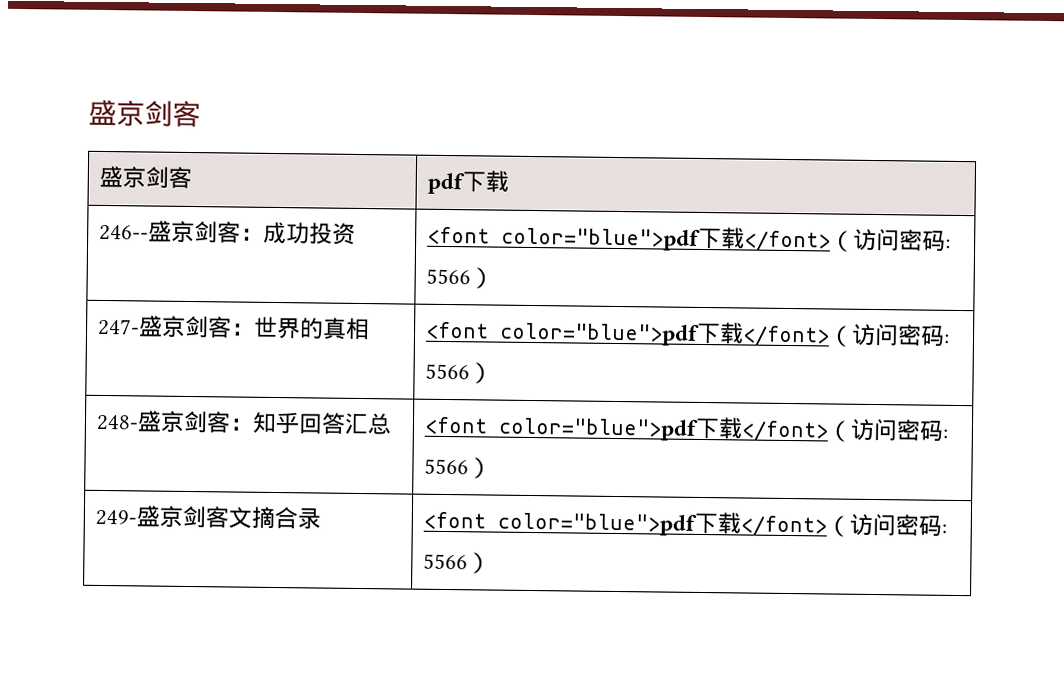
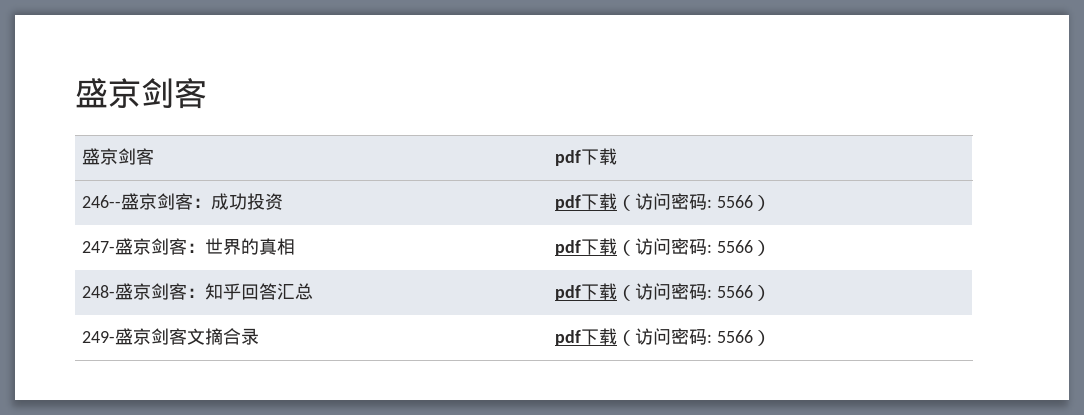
[426,226,831,253] <font color="blue">pdf下载</font> -> [555,193,618,211] pdf下载
[424,321,830,348] <font color="blue">pdf下载</font> -> [555,238,618,256] pdf下载
[423,416,829,443] <font color="blue">pdf下载</font> -> [555,283,618,301] pdf下载
[422,511,827,538] <font color="blue">pdf下载</font> -> [555,328,618,346] pdf下载

